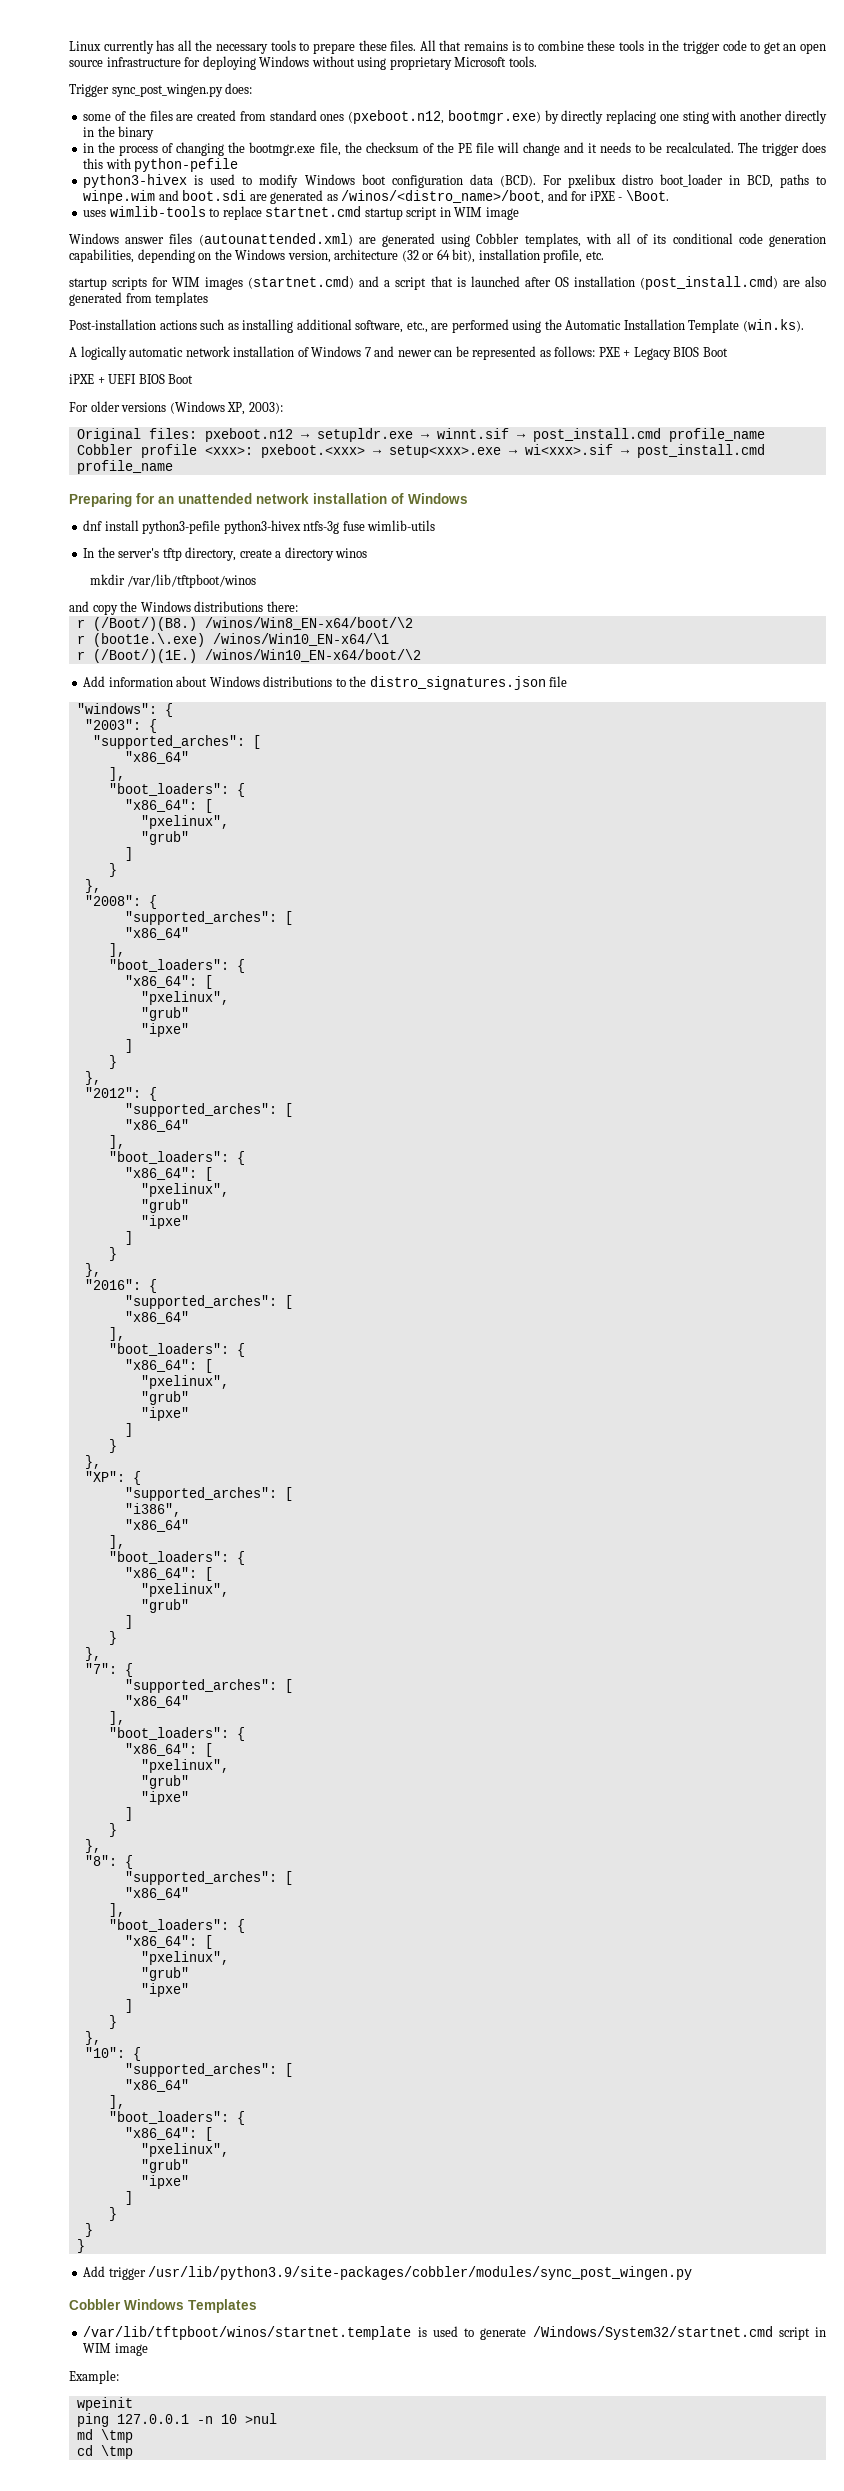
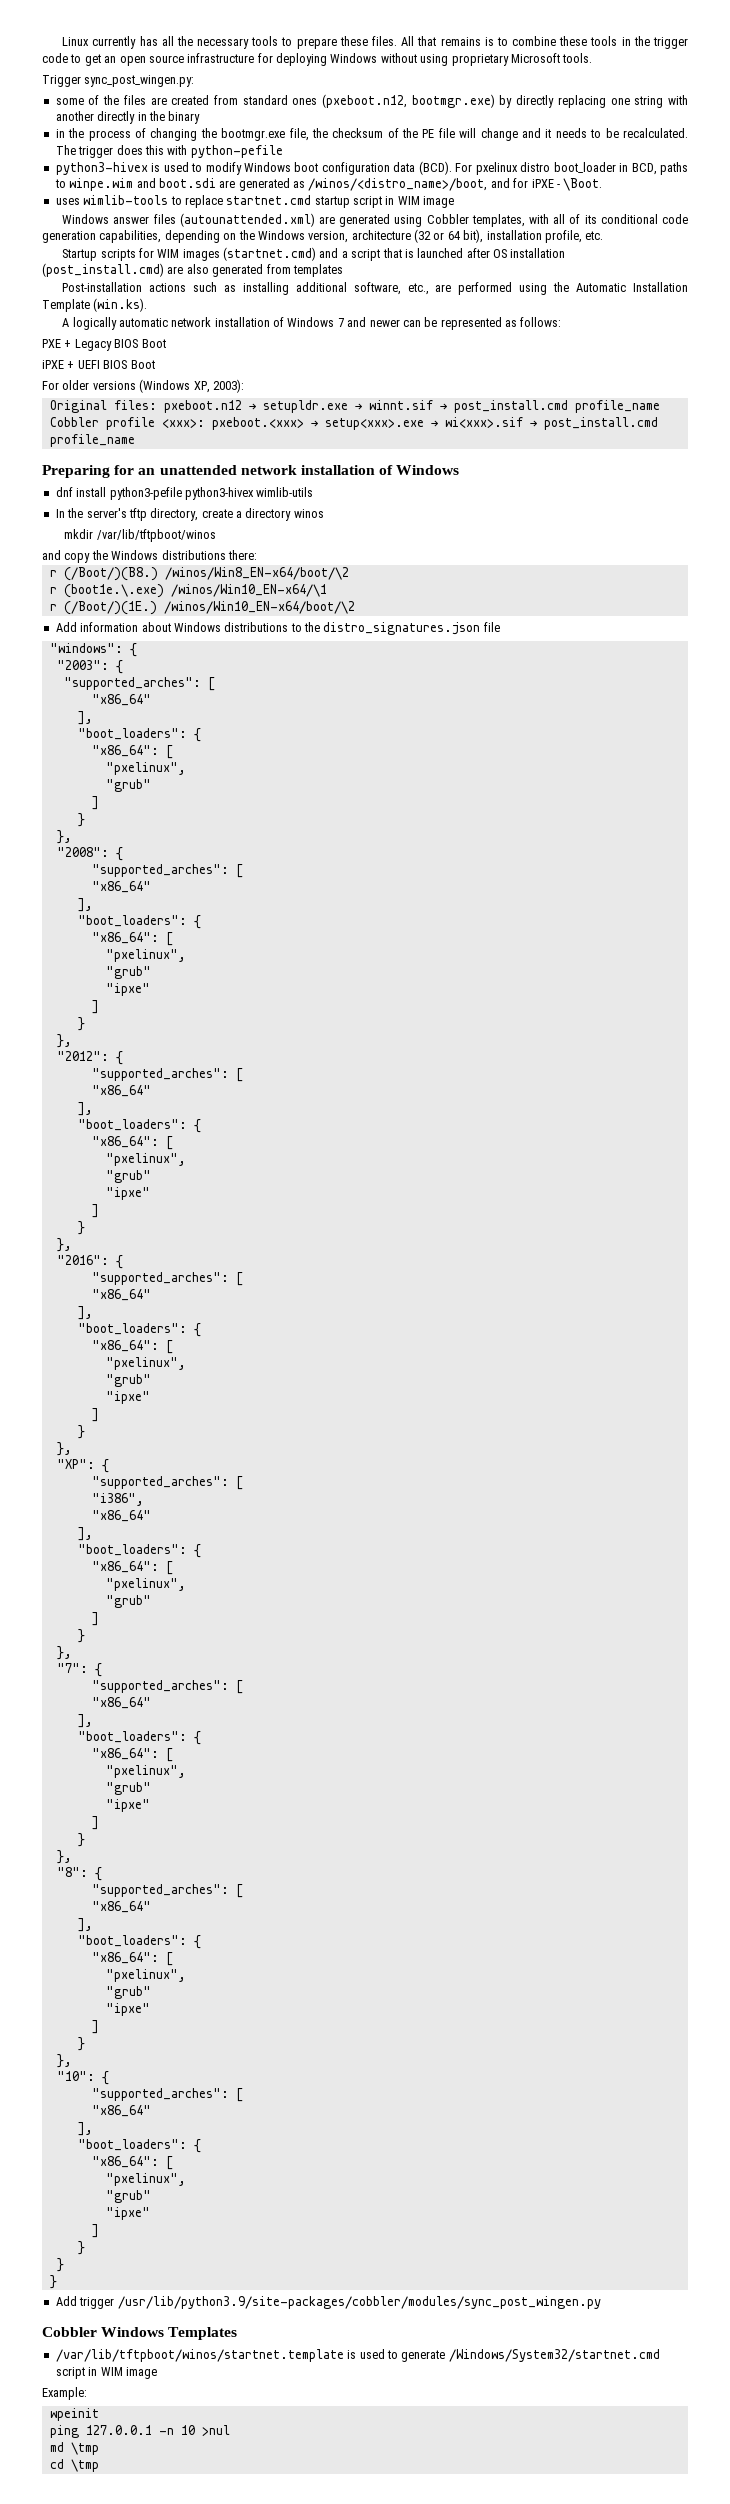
[111,83,253,97] sync_post_wingen.py does: -> [84,75,195,87] sync_post_wingen.py:
[682,111,709,124] sting -> [634,96,664,108] string
[567,174,616,188] pxelibux -> [475,162,518,175] pxelinux
[69,278,107,290] startup -> [62,249,98,261] Startup
(596, 351) none -> (562, 322) //
[303,521,365,534] ntfs-3g fuse -> (254, 493) none

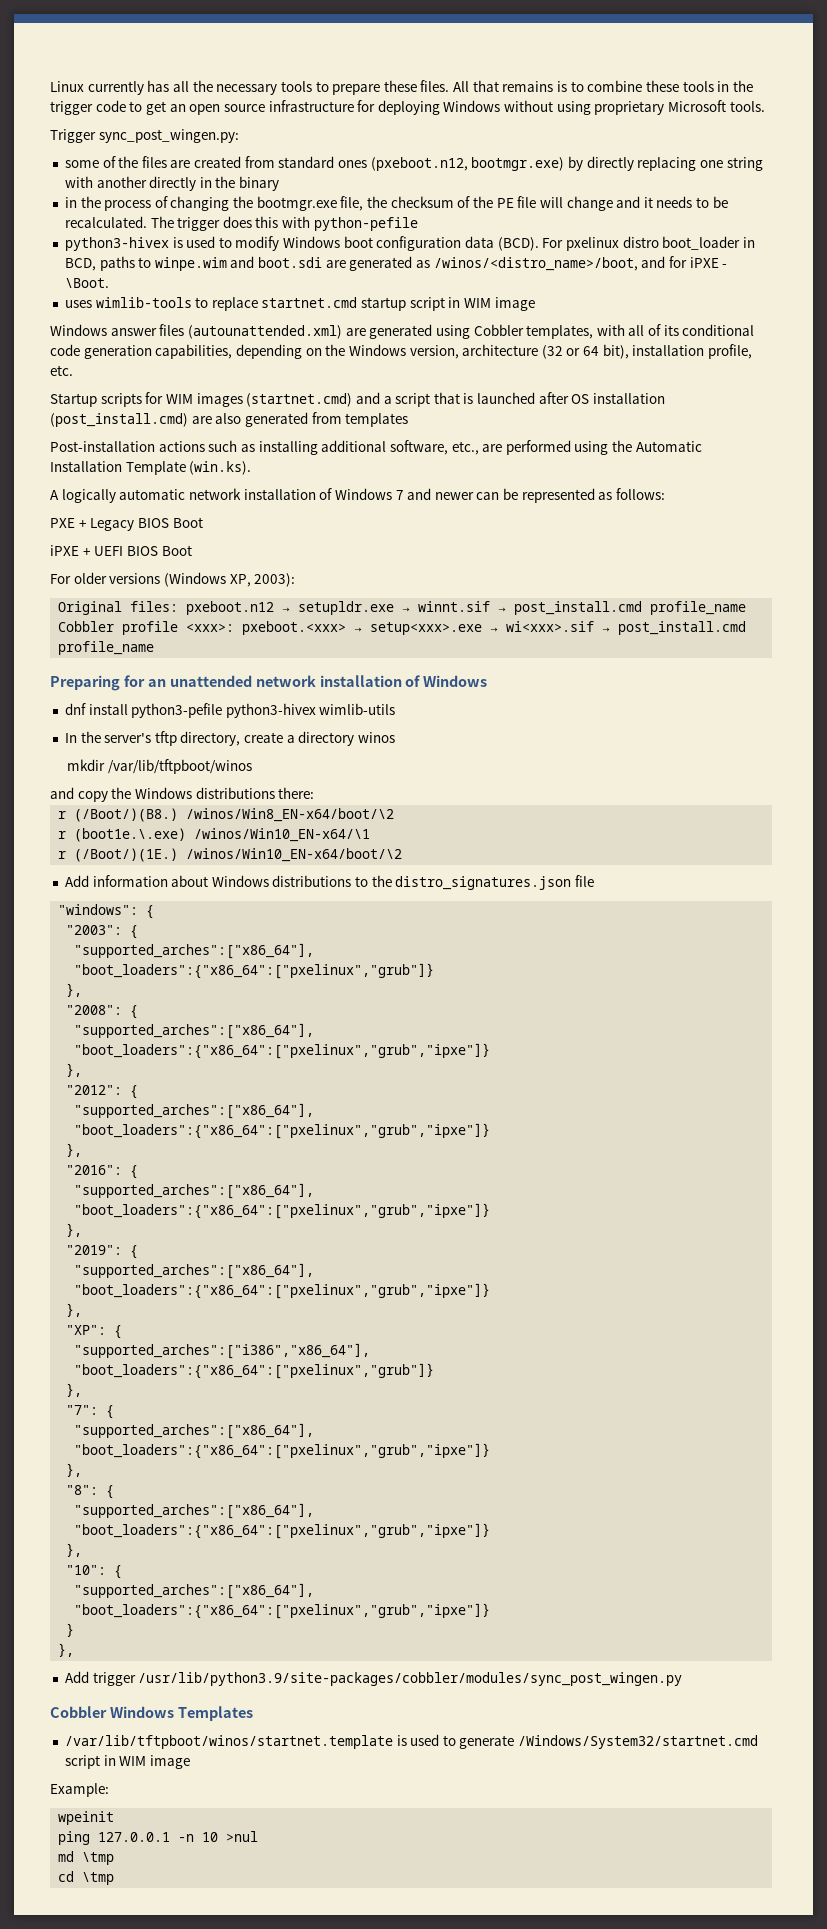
[63,677,215,691] [91,694,151,706] [77,711,93,725] [77,728,201,742] [91,745,173,759] [105,762,186,775] [105,779,151,792] [91,796,99,810] [77,813,85,827] [56,830,72,844] [56,847,123,861] [91,864,243,878] [91,881,151,893] [77,898,93,912] [77,915,201,929] [91,932,173,946] [105,949,186,962] [105,966,151,979] [105,983,150,996] [91,1000,99,1014] [77,1017,85,1031] [56,1034,72,1048] [56,1051,123,1065] [91,1068,243,1082] [91,1085,151,1097] [77,1102,93,1116] [77,1119,201,1133] [91,1136,173,1150] [105,1153,186,1166] [105,1170,151,1183] [105,1187,150,1200] [91,1204,99,1218] [77,1221,85,1235] [56,1238,72,1252] [56,1255,123,1269] [91,1272,243,1286] [91,1289,151,1301] [77,1306,93,1320] [77,1323,201,1337] [91,1340,173,1354] [105,1357,186,1370] [105,1374,151,1387] [105,1391,150,1404] [91,1408,99,1422] [77,1425,85,1439] [56,1442,72,1456] [56,1459,109,1473] [91,1476,243,1490] [91,1493,144,1506] [91,1510,151,1522] [77,1527,93,1541] [77,1544,201,1558] [91,1561,173,1575] [105,1578,186,1591] [105,1595,151,1608] [91,1612,99,1626] [77,1629,85,1643] [56,1646,72,1660] [56,1663,102,1677] [91,1680,243,1694] [91,1697,151,1709] [77,1714,93,1728] [77,1731,201,1745] [91,1748,173,1762] [105,1765,186,1778] [105,1782,151,1795] [105,1799,150,1812] [91,1816,99,1830] [77,1833,85,1847] [56,1850,72,1864] [56,1867,102,1881] [91,1884,243,1898] [91,1901,151,1913] [77,1918,93,1932] [77,1935,201,1949] [91,1952,173,1966] [105,1969,186,1982] [105,1986,151,1999] [105,2003,150,2016] [91,2020,99,2034] [77,2037,85,2051] [56,2054,72,2068] [56,2071,109,2085] [91,2088,243,2102] [91,2105,151,2117] [77,2122,93,2136] [77,2139,201,2153] [91,2156,173,2170] [105,2173,186,2186] [105,2190,151,2203] [105,2207,150,2220] [91,2224,99,2238] [77,2241,85,2255] [56,2258,64,2272] [49,2275,57,2289] "supported_arches": [ // "x86_64" // ], // "boot_loaders": { // "x86_64": [ // "pxelinux", // "grub" // ] // } // }, // "2008": { // "supported_arches": [ // "x86_64" // ], // "boot_loaders": { // "x86_64": [ // "pxelinux", // "grub" // "ipxe" // ] // } // }, // "2012": { // "supported_arches": [ // "x86_64" // ], // "boot_loaders": { // "x86_64": [ // "pxelinux", // "grub" // "ipxe" // ] // } // }, // "2016": { // "supported_arches": [ // "x86_64" // ], // "boot_loaders": { // "x86_64": [ // "pxelinux", // "grub" // "ipxe" // ] // } // }, // "XP": { // "supported_arches": [ // "i386", // "x86_64" // ], // "boot_loaders": { // "x86_64": [ // "pxelinux", // "grub" // ] // } // }, // "7": { // "supported_arches": [ // "x86_64" // ], // "boot_loaders": { // "x86_64": [ // "pxelinux", // "grub" // "ipxe" // ] // } // }, // "8": { // "supported_arches": [ // "x86_64" // ], // "boot_loaders": { // "x86_64": [ // "pxelinux", // "grub" // "ipxe" // ] // } // }, // "10": { // "supported_arches": [ // "x86_64" // ], // "boot_loaders": { // "x86_64": [ // "pxelinux", // "grub" // "ipxe" // ] // } // } // } -> [74,943,315,959] [74,963,435,979] [66,983,83,997] [66,1005,139,1019] [74,1023,315,1039] [74,1043,491,1059] [66,1063,83,1077] [66,1085,139,1099] [74,1103,315,1119] [74,1123,491,1139] [66,1143,83,1157] [66,1165,139,1179] [74,1183,315,1199] [74,1203,491,1219] [66,1223,83,1237] [66,1245,139,1259] [74,1263,315,1279] [74,1283,491,1299] [66,1303,83,1317] [66,1325,123,1339] [74,1343,371,1359] [74,1363,435,1379] [66,1383,83,1397] [66,1405,115,1419] [74,1423,315,1439] [74,1443,491,1459] [66,1463,83,1477] [66,1485,115,1499] [74,1503,315,1519] [74,1523,491,1539] [66,1543,83,1557] [66,1565,123,1579] [74,1583,315,1599] [74,1603,491,1619] [66,1623,75,1637] [58,1643,75,1657] "supported_arches":["x86_64"], // "boot_loaders":{"x86_64":["pxelinux","grub"]} // }, // "2008": { // "supported_arches":["x86_64"], // "boot_loaders":{"x86_64":["pxelinux","grub","ipxe"]} // }, // "2012": { // "supported_arches":["x86_64"], // "boot_loaders":{"x86_64":["pxelinux","grub","ipxe"]} // }, // "2016": { // "supported_arches":["x86_64"], // "boot_loaders":{"x86_64":["pxelinux","grub","ipxe"]} // }, // "2019": { // "supported_arches":["x86_64"], // "boot_loaders":{"x86_64":["pxelinux","grub","ipxe"]} // }, // "XP": { // "supported_arches":["i386","x86_64"], // "boot_loaders":{"x86_64":["pxelinux","grub"]} // }, // "7": { // "supported_arches":["x86_64"], // "boot_loaders":{"x86_64":["pxelinux","grub","ipxe"]} // }, // "8": { // "supported_arches":["x86_64"], // "boot_loaders":{"x86_64":["pxelinux","grub","ipxe"]} // }, // "10": { // "supported_arches":["x86_64"], // "boot_loaders":{"x86_64":["pxelinux","grub","ipxe"]} // } // },

